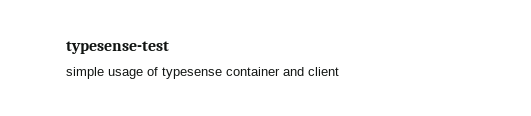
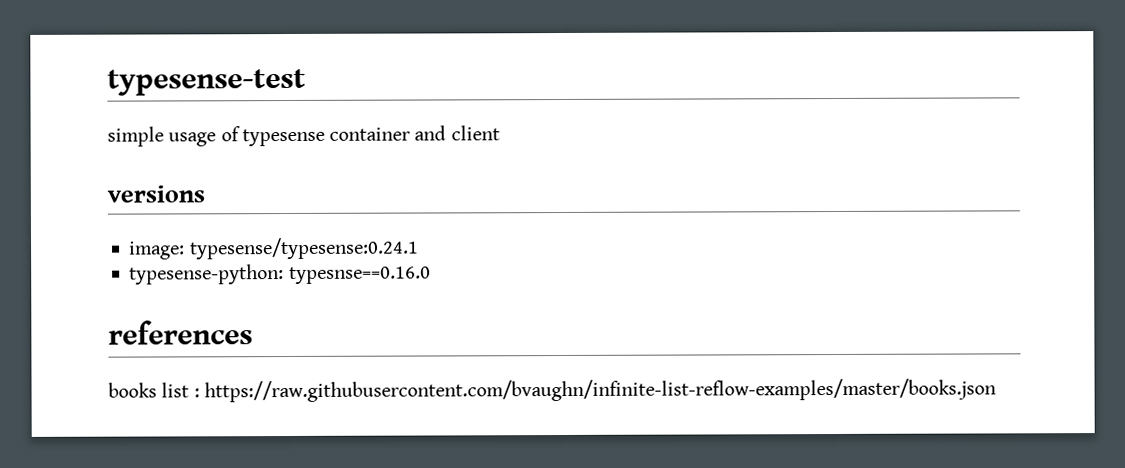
(339, 71) none -> [107,185,205,203] [129,237,419,260] [129,264,431,285] [108,320,253,345] [108,378,996,403] // versions // image: typesense/typesense:0.24.1 // typesense-python: typesnse==0.16.0 // references // books list : https://raw.githubusercontent.com/bvaughn/infinite-list-reflow-examples/master/books.json

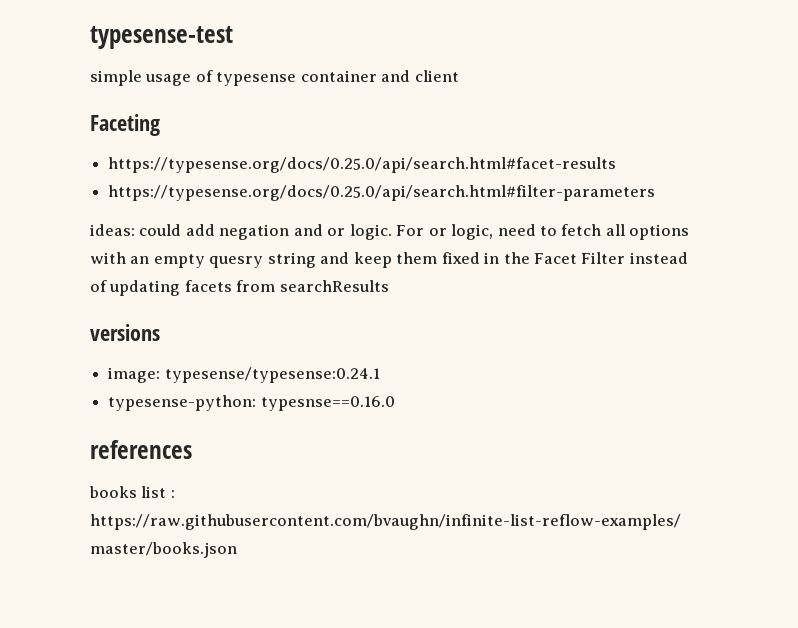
(500, 133) none -> [90,114,160,136] [108,157,617,173] [108,185,656,201] [90,224,690,240] [90,252,688,268] [90,280,389,296] // Faceting // https://typesense.org/docs/0.25.0/api/search.html#facet-results // https://typesense.org/docs/0.25.0/api/search.html#filter-parameters // ideas: could add negation and or logic. For or logic, need to fetch all options with an empty quesry string and keep them fixed in the Facet Filter instead of updating facets from searchResults

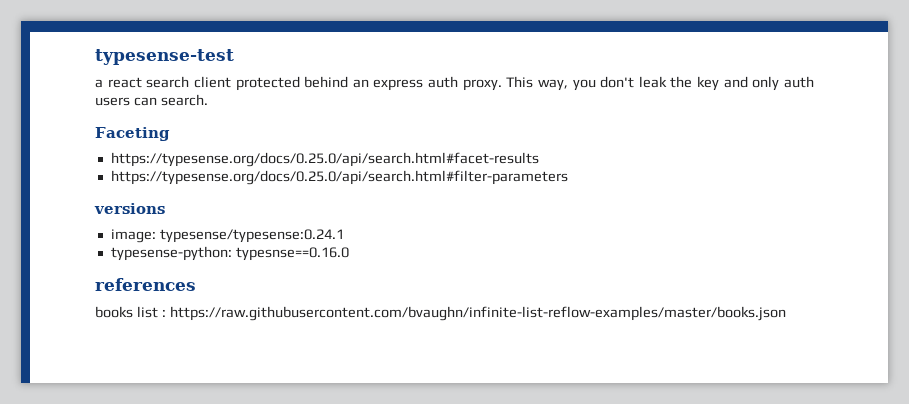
[90,70,459,86] [90,114,160,136] [108,157,617,173] [108,185,656,201] [90,224,690,240] [90,252,688,268] [90,280,389,296] simple usage of typesense container and client // Faceting // https://typesense.org/docs/0.25.0/api/search.html#facet-results // https://typesense.org/docs/0.25.0/api/search.html#filter-parameters // ideas: could add negation and or logic. For or logic, need to fetch all options with an empty quesry string and keep them fixed in the Facet Filter instead of updating facets from searchResults -> [95,76,815,91] [95,94,208,106] [95,127,170,141] [110,152,539,167] [110,170,568,185] a react search client protected behind an express auth proxy. This way, you don't leak the key and only auth users can search. // Faceting // https://typesense.org/docs/0.25.0/api/search.html#facet-results // https://typesense.org/docs/0.25.0/api/search.html#filter-parameters

